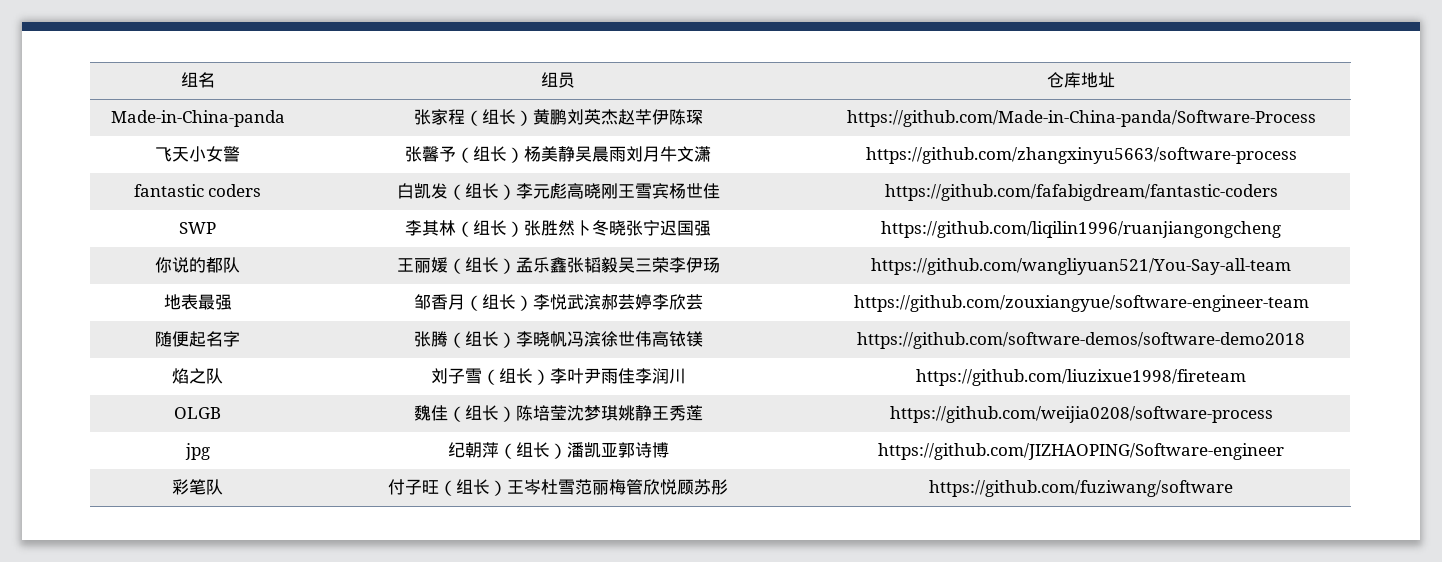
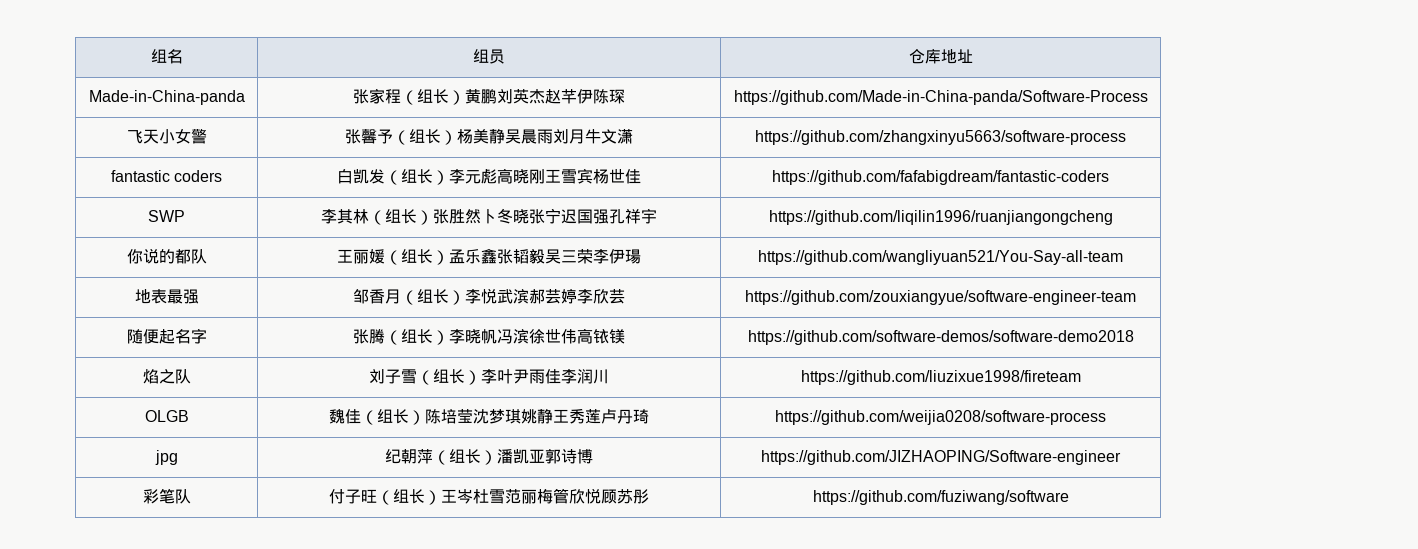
(712, 228) none -> [609,208,657,224] 孔祥宇
[702,257,720,273] 玚 -> [625,249,641,264] 瑒
(703, 413) none -> [601,409,649,424] 卢丹琦

